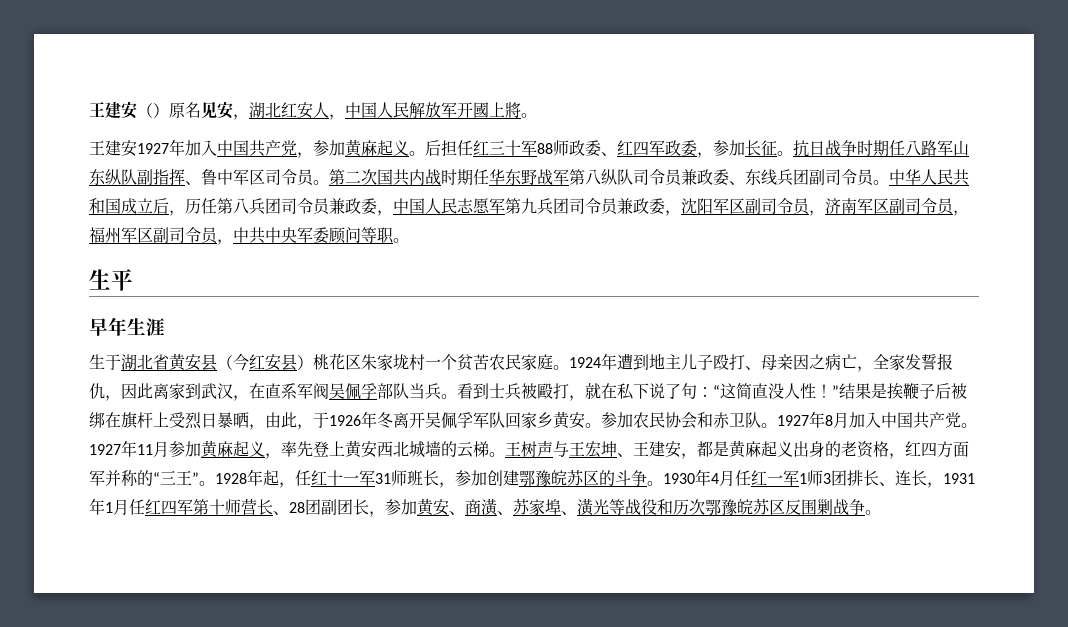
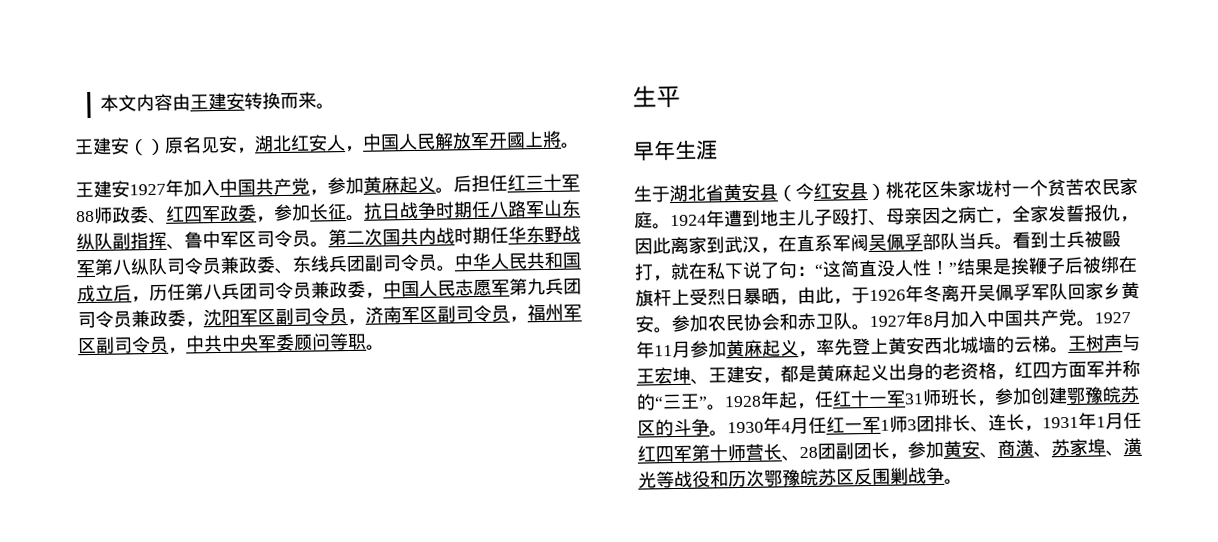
(89, 109) none -> [99,91,335,112] 本文内容由王建安转换而来。 //

